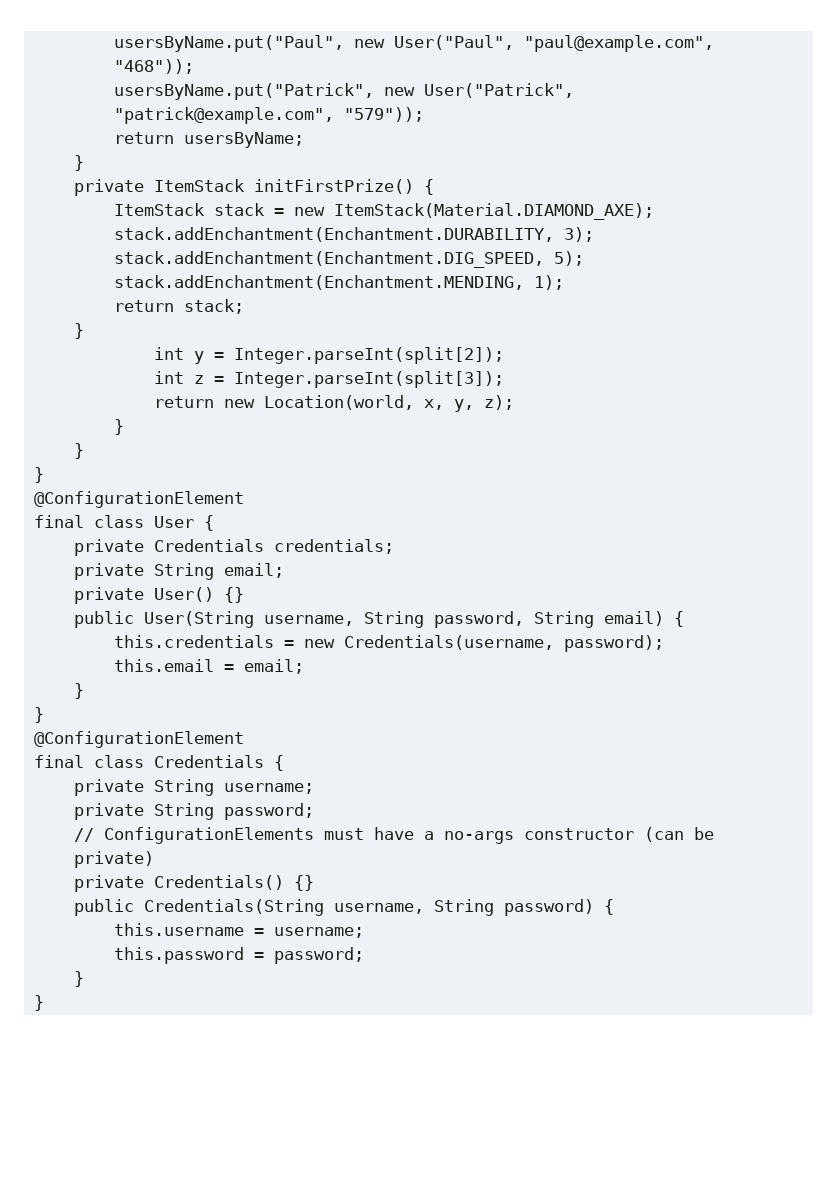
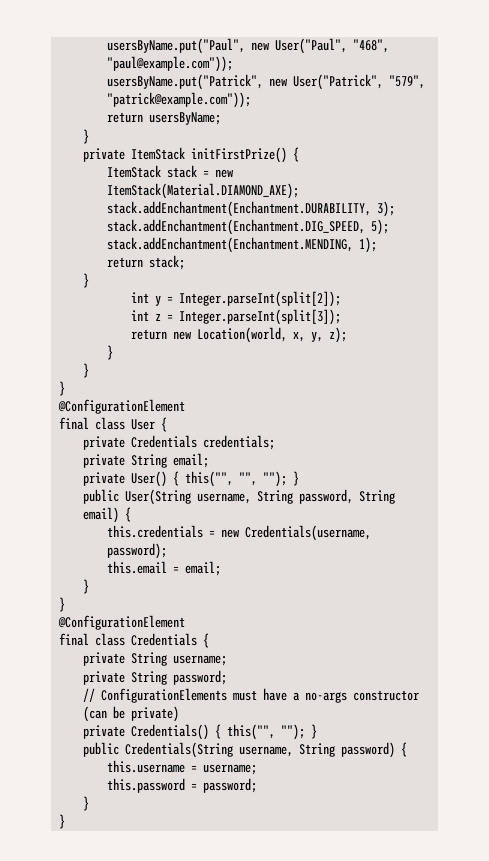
[523,35,714,52] [113,59,194,74] "paul@example.com", "468")); -> [353,39,390,53] [107,56,234,72] "468", "paul@example.com"));
[113,107,424,124] "patrick@example.com", "579")); -> [389,75,426,89] [107,92,252,108] "579", "patrick@example.com"));
[223,587,244,603] {} -> [173,471,300,487] { this("", "", ""); }
[293,875,314,891] {} -> [215,724,318,740] { this("", ""); }

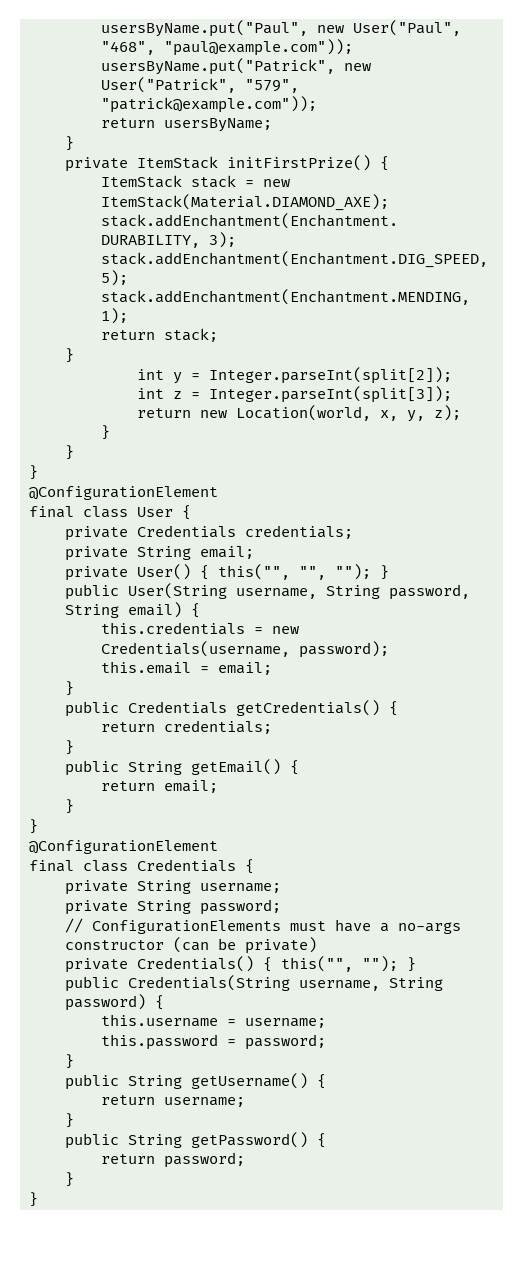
(90, 586) none -> [65,700,399,717] [101,720,273,734] [65,740,75,755] [65,759,300,776] [101,780,219,793] [65,799,75,814] // public Credentials getCredentials() { // return credentials; // } // public String getEmail() { // return email; // }
(90, 803) none -> [65,1073,327,1090] [101,1095,246,1107] [65,1113,75,1128] [65,1132,327,1149] [101,1152,246,1168] [65,1172,75,1187] // public String getUsername() { // return username; // } // public String getPassword() { // return password; // }

